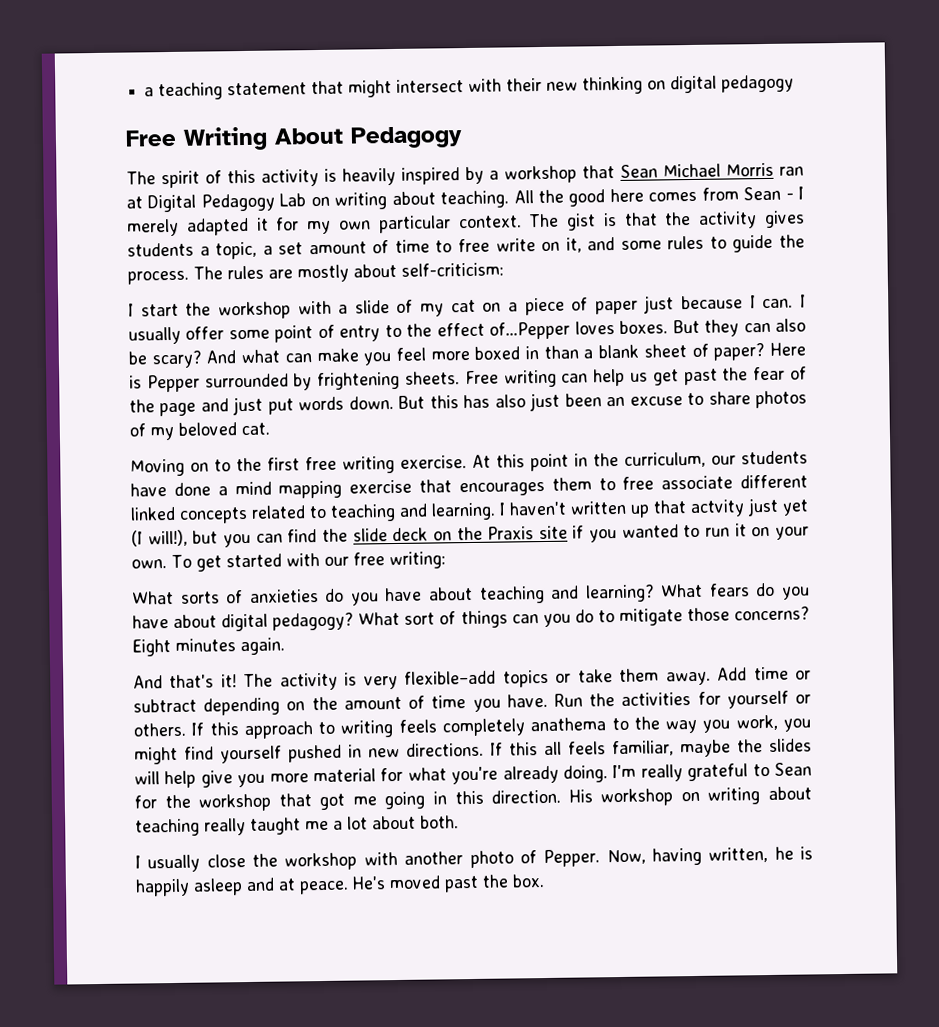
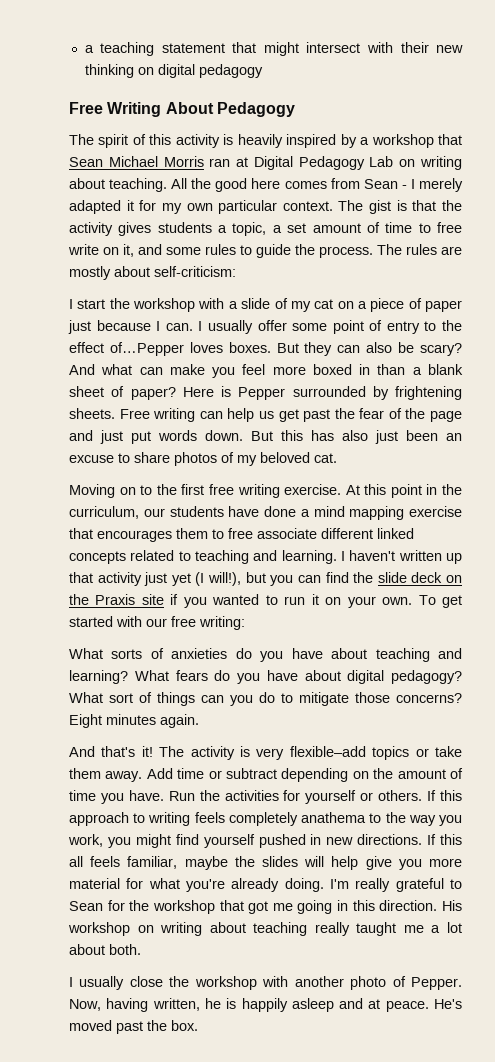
[690,499,745,518] actvity -> [97,572,142,586] activity

